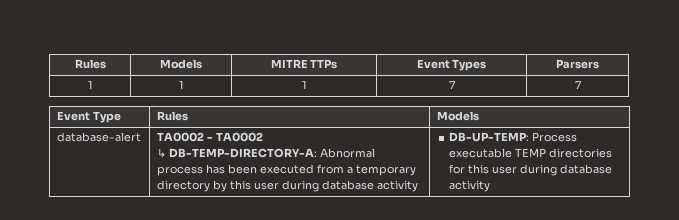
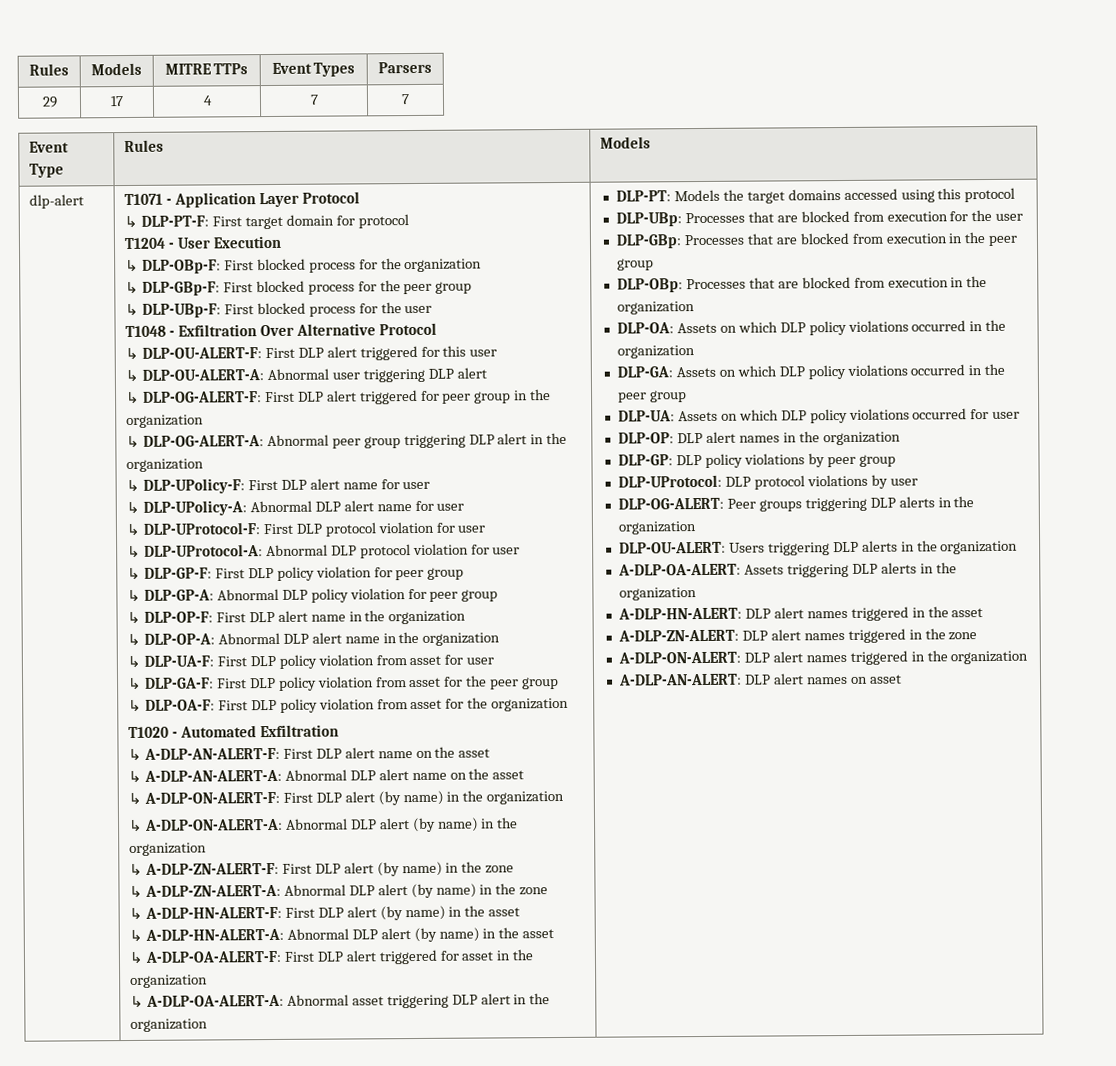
[87,80,93,89] [178,80,184,89] [301,80,307,89] 1 | 1 | 1 -> [41,96,58,108] [110,96,124,107] [202,95,213,106] 29 | 17 | 4
[56,132,141,142] [156,132,263,142] [156,148,375,158] [156,164,416,176] [156,180,418,192] [449,132,578,142] [449,148,613,158] [449,164,613,176] [449,180,491,192] database-alert | TA0002 - TA0002 // ↳ DB-TEMP-DIRECTORY-A: Abnormal process has been executed from a temporary directory by this user during database activity | DB-UP-TEMP: Process executable TEMP directories for this user during database activity -> [29,194,85,209] [124,191,360,208] [124,214,409,230] [124,235,282,250] [125,258,483,274] [125,280,473,296] [125,302,433,318] [125,322,437,338] [125,345,498,361] [125,367,487,383] [126,389,552,405] [126,414,205,429] [126,432,568,449] [126,458,205,473] [126,478,431,494] [126,500,465,516] [126,521,486,537] [127,543,521,559] [127,566,465,581] [127,588,499,603] [127,610,467,625] [127,631,501,647] [127,654,495,669] [128,675,560,691] [128,697,570,713] [128,724,339,739] [128,746,491,762] [128,768,525,784] [128,790,565,806] [128,817,519,833] [129,842,208,857] [129,861,515,877] [129,883,549,899] [129,905,521,921] [129,927,555,943] [129,949,534,965] [130,974,209,988] [130,993,551,1009] [130,1018,209,1032] [616,187,1016,204] [616,209,1024,227] [616,232,1019,249] [617,258,655,271] [617,275,988,293] [617,301,696,315] [617,319,1007,336] [617,345,696,359] [617,363,1006,380] [618,390,687,403] [618,408,1021,424] [618,431,901,446] [618,453,896,468] [618,474,918,490] [618,496,975,512] [618,521,698,535] [619,540,1019,556] [618,562,957,578] [619,587,698,601] [618,606,984,621] [618,628,978,643] [618,650,1029,665] [618,673,902,686] dlp-alert | T1071 - Application Layer Protocol // ↳ DLP-PT-F: First target domain for protocol // T1204 - User Execution // ↳ DLP-OBp-F: First blocked process for the organization // ↳ DLP-GBp-F: First blocked process for the peer group // ↳ DLP-UBp-F: First blocked process for the user // T1048 - Exfiltration Over Alternative Protocol // ↳ DLP-OU-ALERT-F: First DLP alert triggered for this user // ↳ DLP-OU-ALERT-A: Abnormal user triggering DLP alert // ↳ DLP-OG-ALERT-F: First DLP alert triggered for peer group in the organization // ↳ DLP-OG-ALERT-A: Abnormal peer group triggering DLP alert in the organization // ↳ DLP-UPolicy-F: First DLP alert name for user // ↳ DLP-UPolicy-A: Abnormal DLP alert name for user // ↳ DLP-UProtocol-F: First DLP protocol violation for user // ↳ DLP-UProtocol-A: Abnormal DLP protocol violation for user // ↳ DLP-GP-F: First DLP policy violation for peer group // ↳ DLP-GP-A: Abnormal DLP policy violation for peer group // ↳ DLP-OP-F: First DLP alert name in the organization // ↳ DLP-OP-A: Abnormal DLP alert name in the organization // ↳ DLP-UA-F: First DLP policy violation from asset for user // ↳ DLP-GA-F: First DLP policy violation from asset for the peer group // ↳ DLP-OA-F: First DLP policy violation from asset for the organization // T1020 - Automated Exfiltration // ↳ A-DLP-AN-ALERT-F: First DLP alert name on the asset // ↳ A-DLP-AN-ALERT-A: Abnormal DLP alert name on the asset // ↳ A-DLP-ON-ALERT-F: First DLP alert (by name) in the organization // ↳ A-DLP-ON-ALERT-A: Abnormal DLP alert (by name) in the organization // ↳ A-DLP-ZN-ALERT-F: First DLP alert (by name) in the zone // ↳ A-DLP-ZN-ALERT-A: Abnormal DLP alert (by name) in the zone // ↳ A-DLP-HN-ALERT-F: First DLP alert (by name) in the asset // ↳ A-DLP-HN-ALERT-A: Abnormal DLP alert (by name) in the asset // ↳ A-DLP-OA-ALERT-F: First DLP alert triggered for asset in the organization // ↳ A-DLP-OA-ALERT-A: Abnormal asset triggering DLP alert in the organization | DLP-PT: Models the target domains accessed using this protocol // DLP-UBp: Processes that are blocked from execution for the user // DLP-GBp: Processes that are blocked from execution in the peer group // DLP-OBp: Processes that are blocked from execution in the organization // DLP-OA: Assets on which DLP policy violations occurred in the organization // DLP-GA: Assets on which DLP policy violations occurred in the peer group // DLP-UA: Assets on which DLP policy violations occurred for user // DLP-OP: DLP alert names in the organization // DLP-GP: DLP policy violations by peer group // DLP-UProtocol: DLP protocol violations by user // DLP-OG-ALERT: Peer groups triggering DLP alerts in the organization // DLP-OU-ALERT: Users triggering DLP alerts in the organization // A-DLP-OA-ALERT: Assets triggering DLP alerts in the organization // A-DLP-HN-ALERT: DLP alert names triggered in the asset // A-DLP-ZN-ALERT: DLP alert names triggered in the zone // A-DLP-ON-ALERT: DLP alert names triggered in the organization // A-DLP-AN-ALERT: DLP alert names on asset

